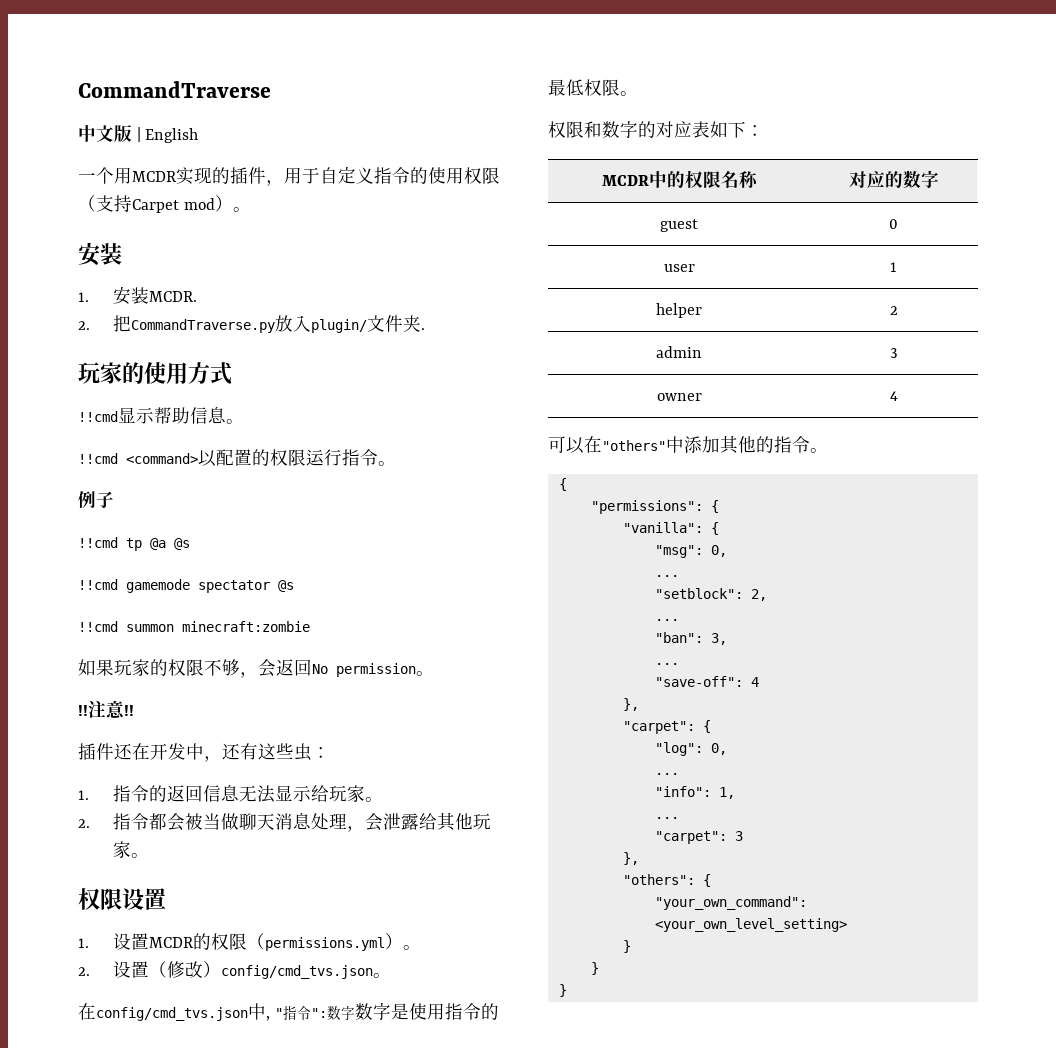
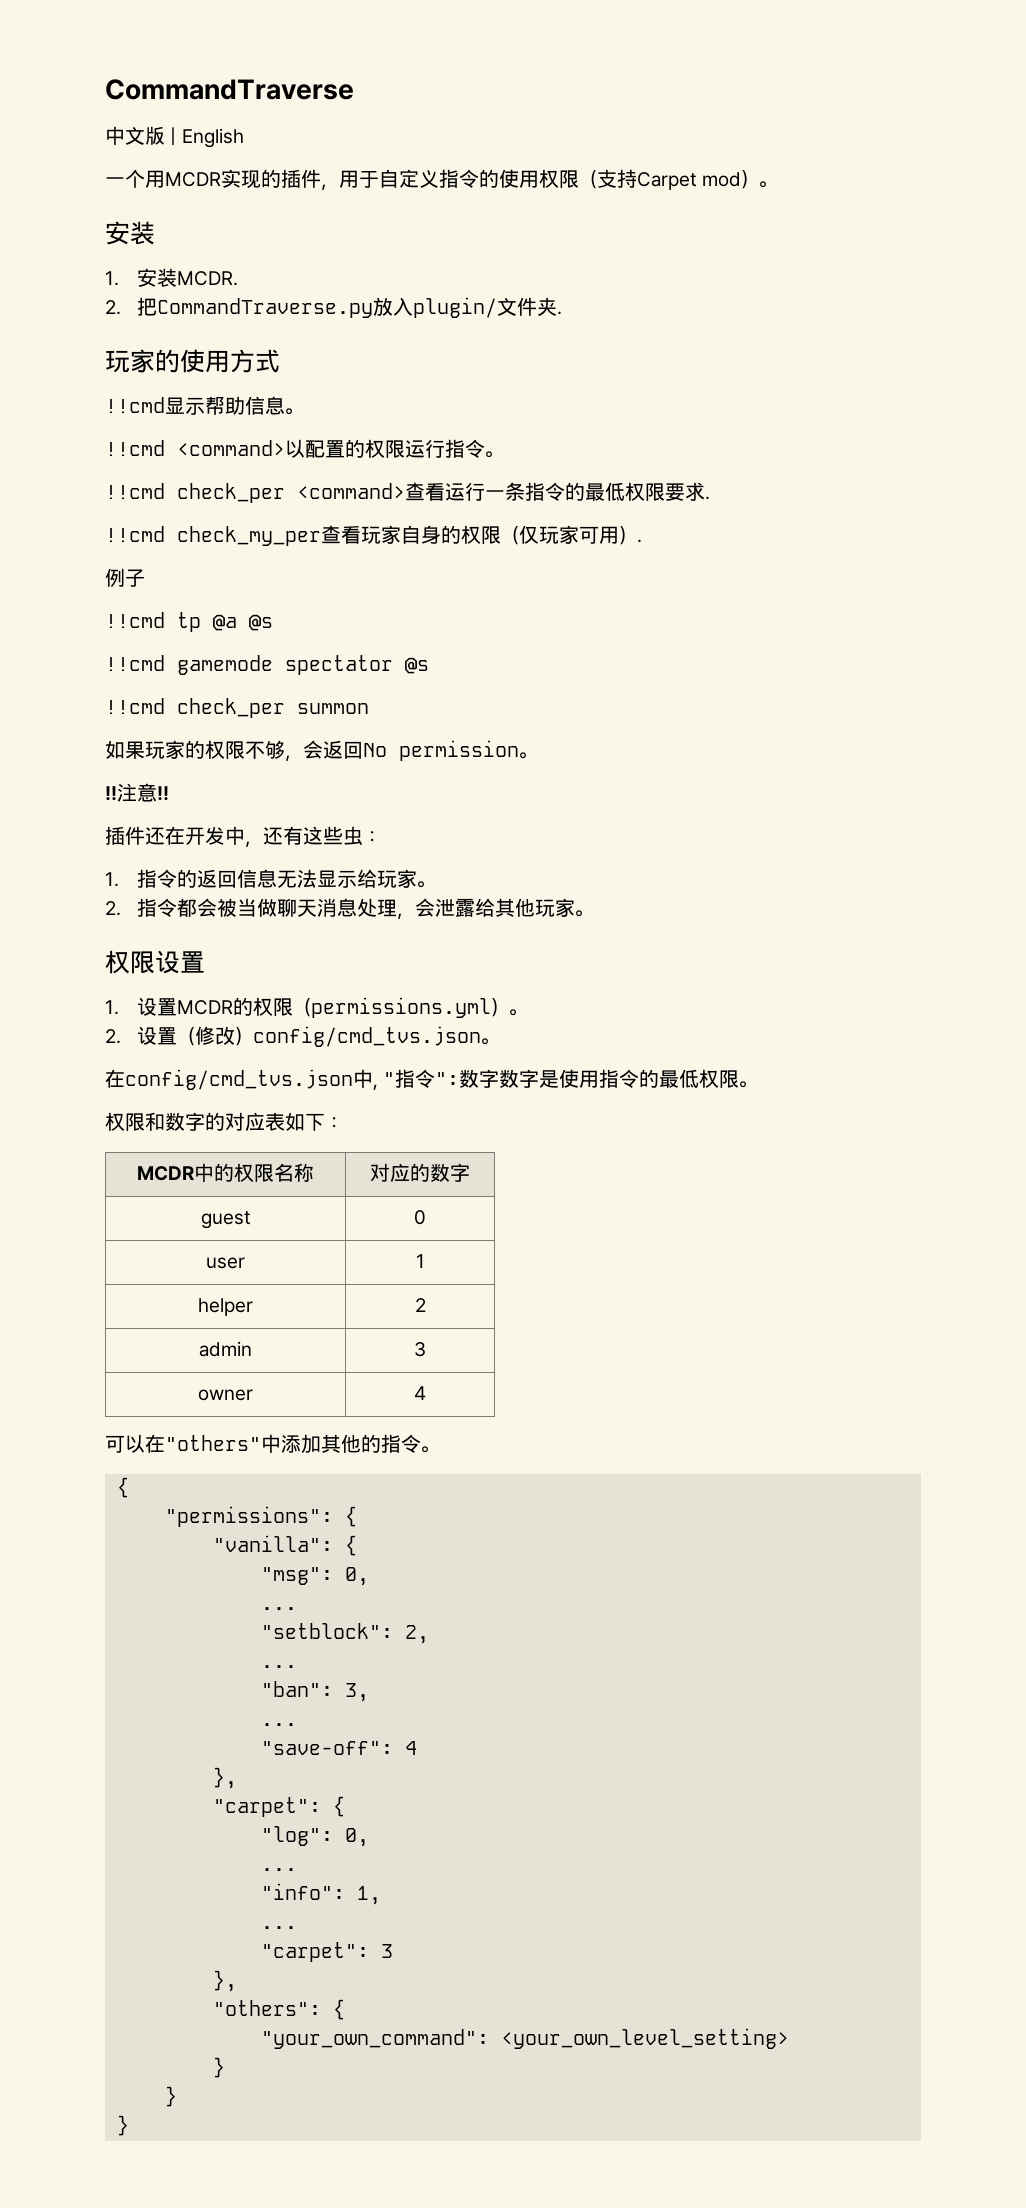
(396, 463) none -> [105,482,710,503] [105,525,642,546] // !!cmd check_per <command>查看运行一条指令的最低权限要求. // !!cmd check_my_per查看玩家自身的权限（仅玩家可用）.
(118, 626) none -> [177,698,285,718] check_per
[182,621,310,632] minecraft:zombie -> (369, 708) none

